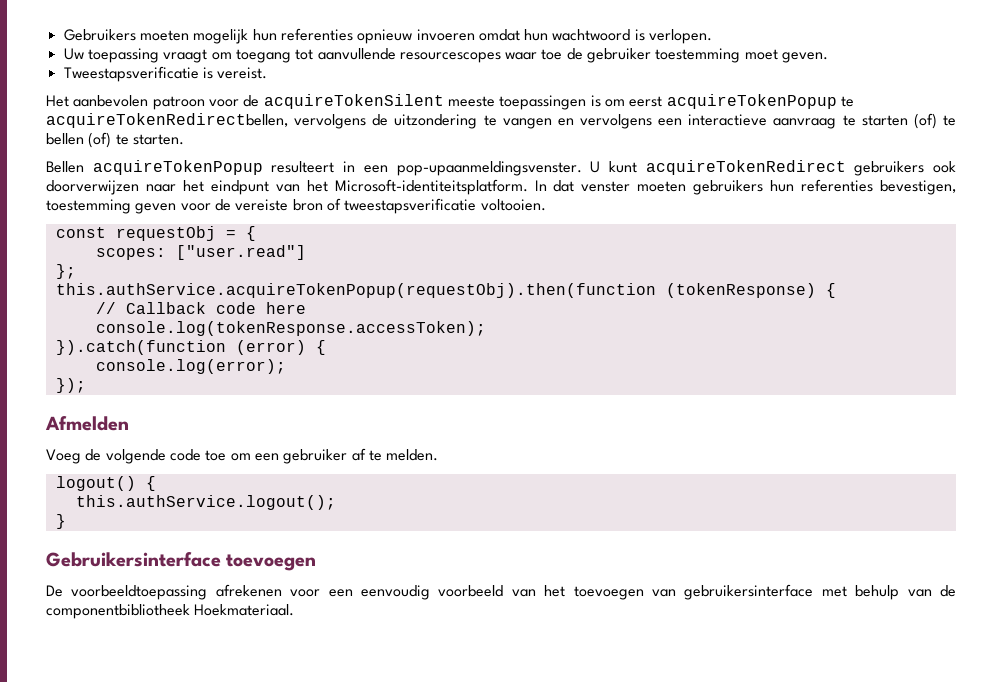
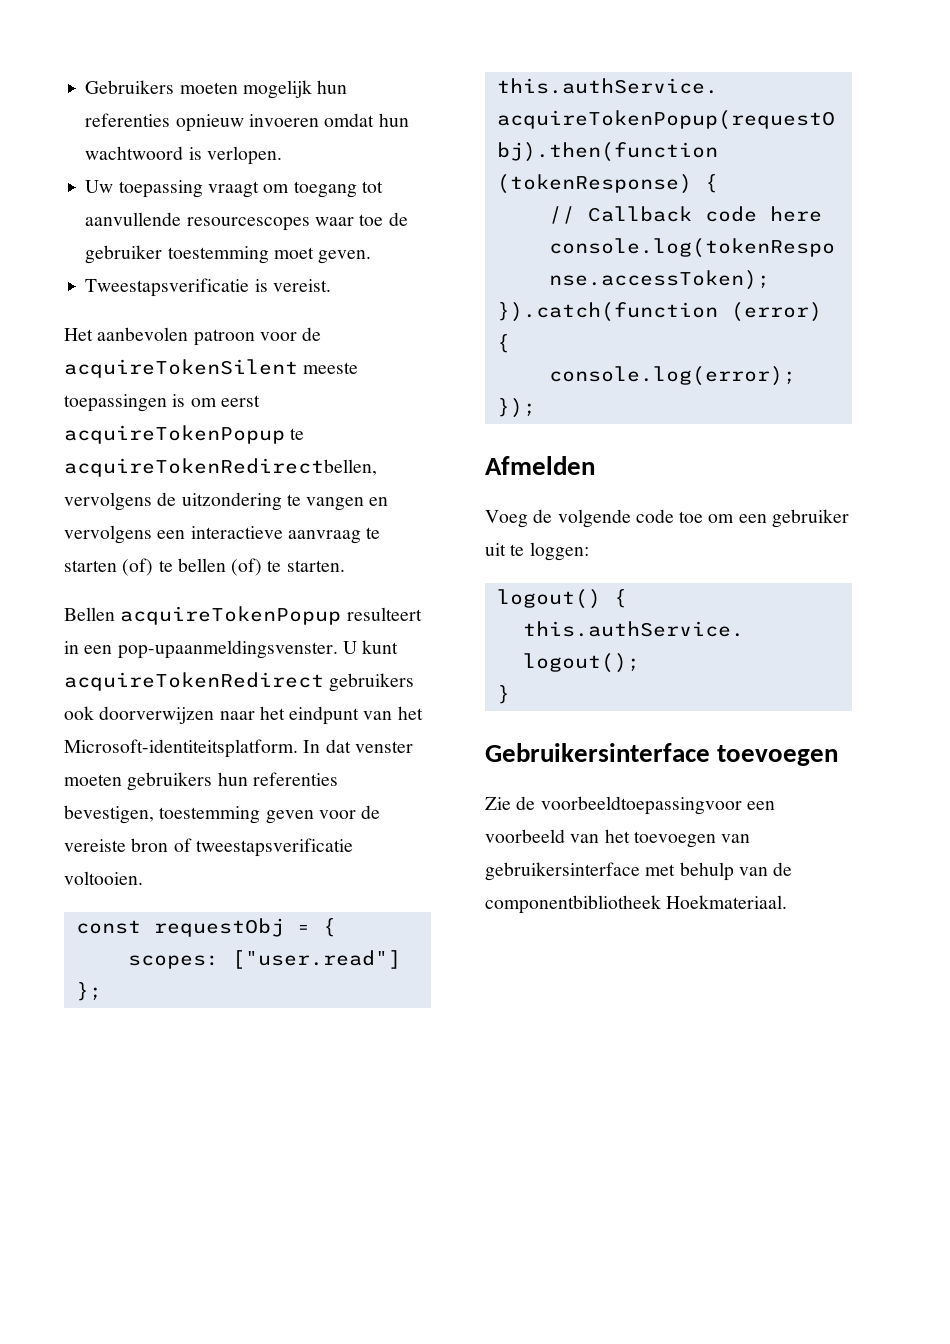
[351,448,439,461] af te melden. -> [485,542,589,561] uit te loggen:
[46,584,430,600] De voorbeeldtoepassing afrekenen voor een eenvoudig -> [485,796,775,815] Zie de voorbeeldtoepassingvoor een

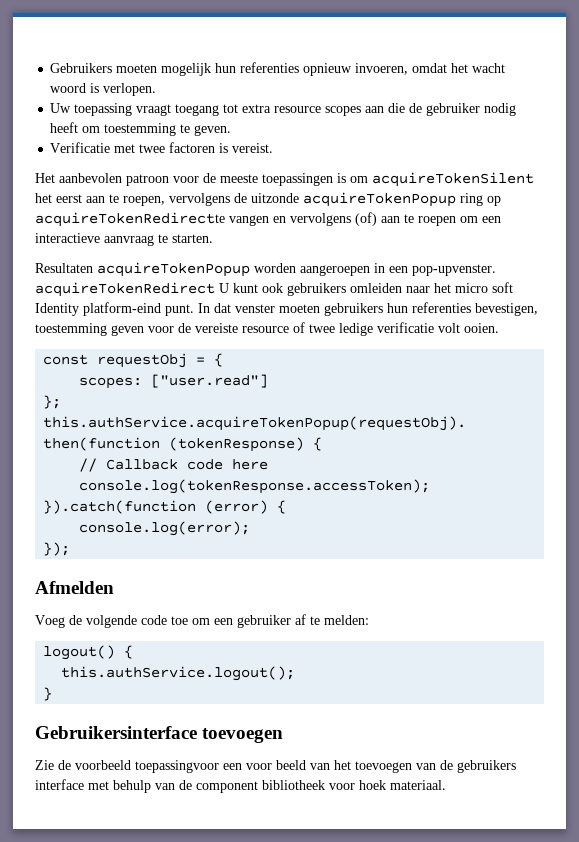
[248,113,409,127] [85,146,184,160] invoeren omdat hun wachtwoord -> [355,63,506,75] [50,83,87,93] invoeren, omdat het wacht woord
[263,184,290,193] om -> (172, 110) none
[85,212,408,231] [85,245,372,264] [85,278,250,297] aanvullende resourcescopes waar toe de gebruiker toestemming moet geven. // Tweestapsverificatie -> [242,103,517,116] [50,122,232,136] [50,142,216,153] extra resource scopes aan die de gebruiker nodig heeft om toestemming te geven. // Verificatie met twee factoren
[64,359,298,378] acquireTokenSilent -> (216, 178) none
[220,395,260,407] [64,425,305,444] [64,458,377,477] [64,492,389,511] [64,525,381,544] [64,558,345,576] [64,606,422,625] [64,640,399,659] [64,672,415,692] [64,706,423,725] [64,739,298,758] eerst acquireTokenPopup te acquireTokenRedirectbellen, vervolgens de uitzondering te vangen en vervolgens een interactieve aanvraag te starten (of) te bellen (of) te starten. // Bellen acquireTokenPopup resulteert in een pop-upaanmeldingsvenster. U kunt acquireTokenRedirect gebruikers ook doorverwijzen naar het eindpunt van het Microsoft-identiteitsplatform. -> [372,172,534,187] [35,192,501,207] [35,212,501,227] [35,233,213,246] [35,262,496,277] [35,282,513,297] [35,302,194,316] acquireTokenSilent het eerst aan te roepen, vervolgens de uitzonde acquireTokenPopup ring op acquireTokenRedirectte vangen en vervolgens (of) aan te roepen om een interactieve aanvraag te starten. // Resultaten acquireTokenPopup worden aangeroepen in een pop-upvenster. acquireTokenRedirect U kunt ook gebruikers omleiden naar het micro soft Identity platform-eind punt.
[131,838,353,857] [64,871,143,885] bron of tweestapsverificatie voltooien. -> [242,322,499,336] resource of twee ledige verificatie volt ooien.
[485,542,589,561] uit te loggen: -> [295,614,369,625] af te melden:
[540,796,775,815] [485,829,565,843] voorbeeldtoepassingvoor een voorbeeld -> [75,760,306,773] voorbeeld toepassingvoor een voor beeld
[485,862,640,881] gebruikersinterface -> [440,760,516,773] [35,779,84,790] de gebruikers interface
[485,895,788,914] componentbibliotheek Hoekmateriaal. -> [196,780,446,793] component bibliotheek voor hoek materiaal.

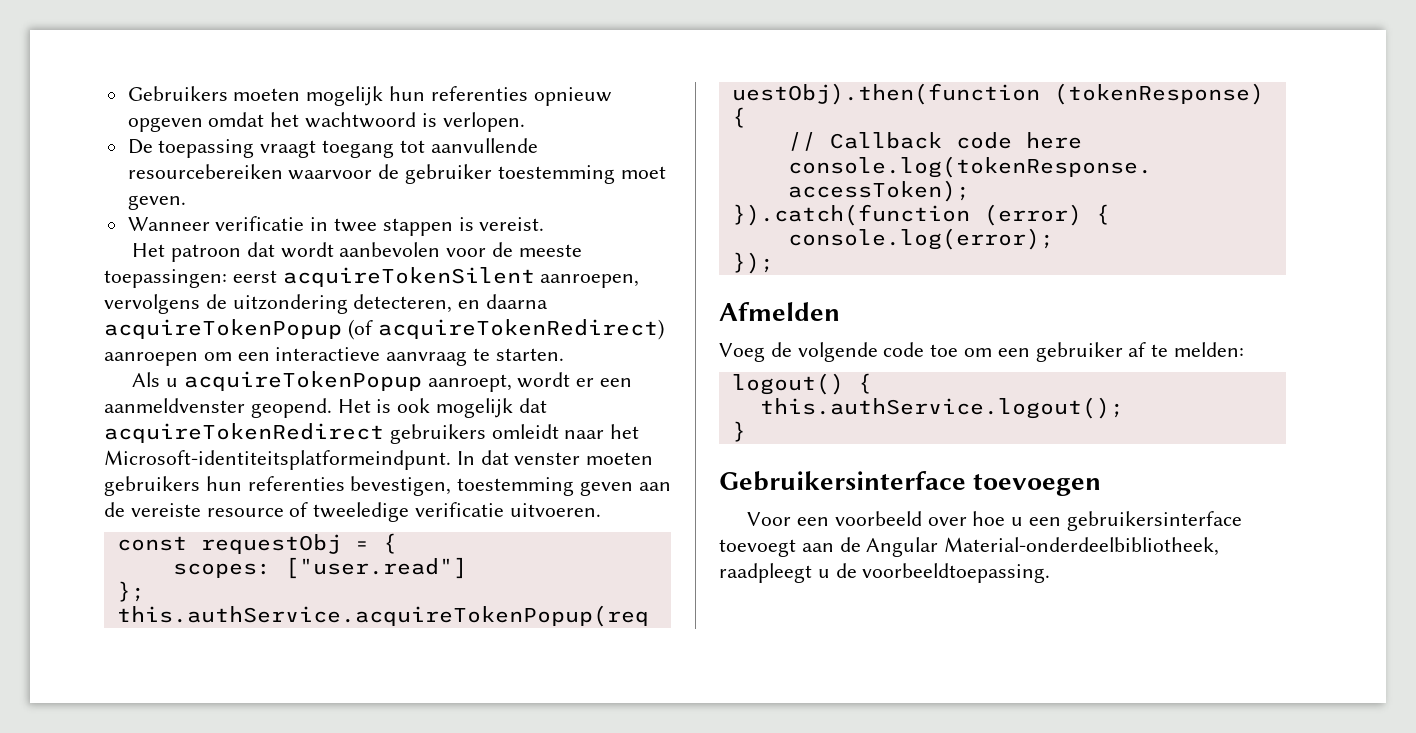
[355,63,409,75] invoeren, -> [127,117,203,132] opgeven
[472,63,506,73] [50,83,87,93] wacht woord -> [305,112,417,128] wachtwoord
[50,103,72,113] Uw -> [127,139,153,154] De
[242,103,517,116] [50,122,232,136] [50,142,274,153] [35,172,534,187] [35,192,501,207] [35,212,456,227] extra resource scopes aan die de gebruiker nodig heeft om toestemming te geven. // Verificatie met twee factoren is vereist. // Het aanbevolen patroon voor de meeste toepassingen is om acquireTokenSilent het eerst aan te roepen, vervolgens de uitzonde acquireTokenPopup ring op acquireTokenRedirectte vangen en vervolgens (of) aan te roepen -> [430,138,538,153] [127,164,666,184] [127,195,186,210] [127,216,545,236] [132,242,582,262] [104,267,640,288] [104,294,549,314] [104,319,664,340] [104,352,198,366] aanvullende resourcebereiken waarvoor de gebruiker toestemming moet geven. // Wanneer verificatie in twee stappen is vereist. // Het patroon dat wordt aanbevolen voor de meeste toepassingen: eerst acquireTokenSilent aanroepen, vervolgens de uitzondering detecteren, en daarna acquireTokenPopup (of acquireTokenRedirect) aanroepen
[35,262,496,277] [35,282,513,297] [35,302,194,316] Resultaten acquireTokenPopup worden aangeroepen in een pop-upvenster. acquireTokenRedirect U kunt ook gebruikers omleiden naar het micro soft Identity platform-eind punt. -> [132,371,632,392] [104,398,547,418] [104,423,640,444] [104,450,451,470] Als u acquireTokenPopup aanroept, wordt er een aanmeldvenster geopend. Het is ook mogelijk dat acquireTokenRedirect gebruikers omleidt naar het Microsoft-identiteitsplatformeindpunt.
[148,326,174,333] voor -> [638,482,671,491] aan
[309,322,499,336] twee ledige verificatie volt ooien. -> [313,502,601,522] tweeledige verificatie uitvoeren.
[35,760,516,773] [35,779,446,793] Zie de voorbeeld toepassingvoor een voor beeld van het toevoegen van de gebruikers interface met behulp van de component bibliotheek voor hoek materiaal. -> [747,511,1242,531] [719,537,1220,557] [719,563,1051,583] Voor een voorbeeld over hoe u een gebruikersinterface toevoegt aan de Angular Material-onderdeelbibliotheek, raadpleegt u de voorbeeldtoepassing.

